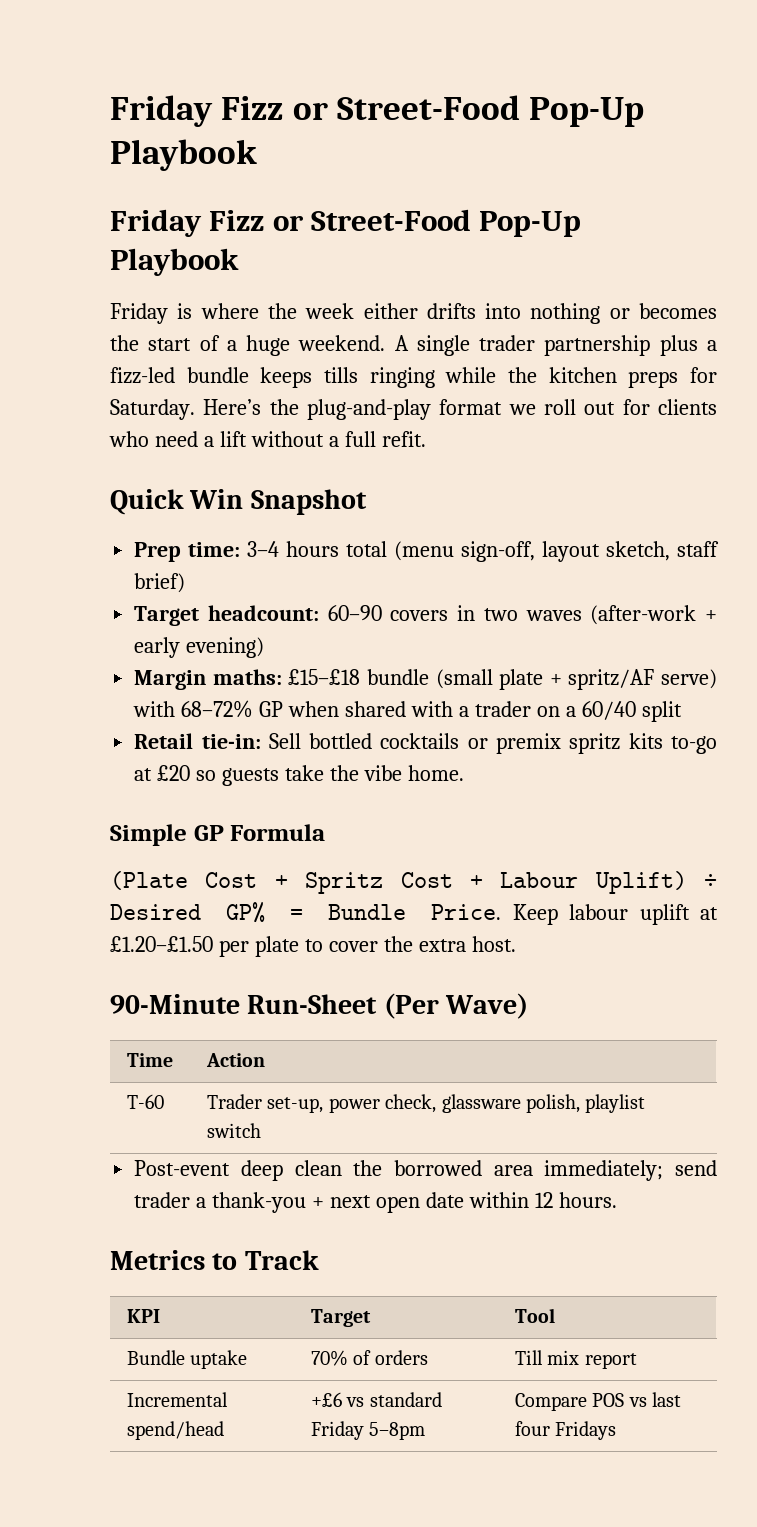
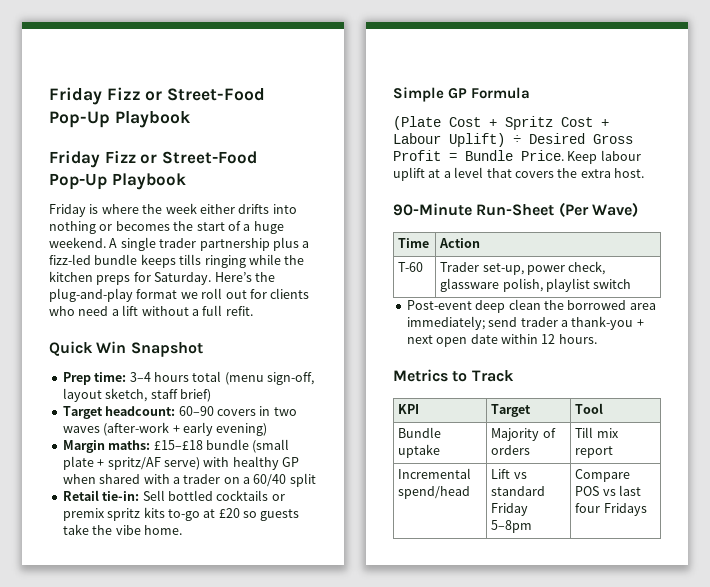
[181,700,254,718] 68–72% -> [232,456,279,470] healthy
[226,902,266,923] GP% -> [593,134,633,144] [393,150,441,161] Gross Profit
[110,936,378,957] £1.20–£1.50 per plate to cover -> [443,167,554,178] a level that covers
[310,1350,348,1366] 70% -> [491,428,540,441] Majority
[310,1392,342,1407] +£6 -> [491,469,511,479] Lift

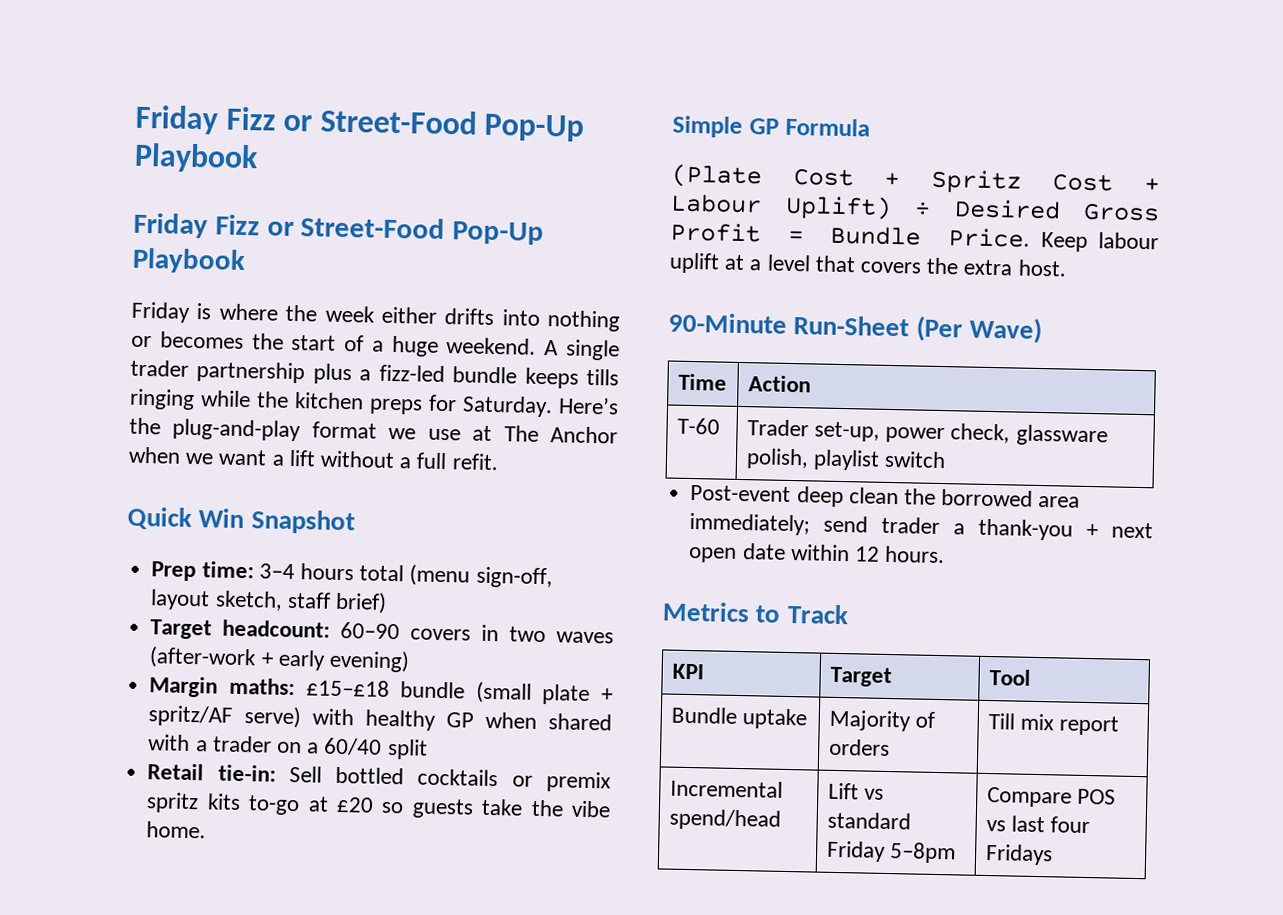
[201,288,310,299] [49,306,109,316] roll out for clients who need -> [427,425,618,444] [128,446,268,466] use at The Anchor when we want

